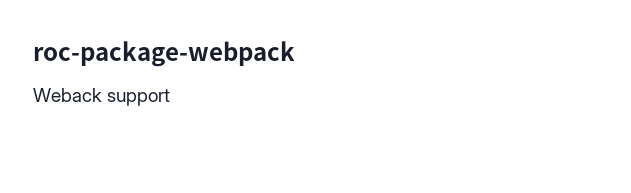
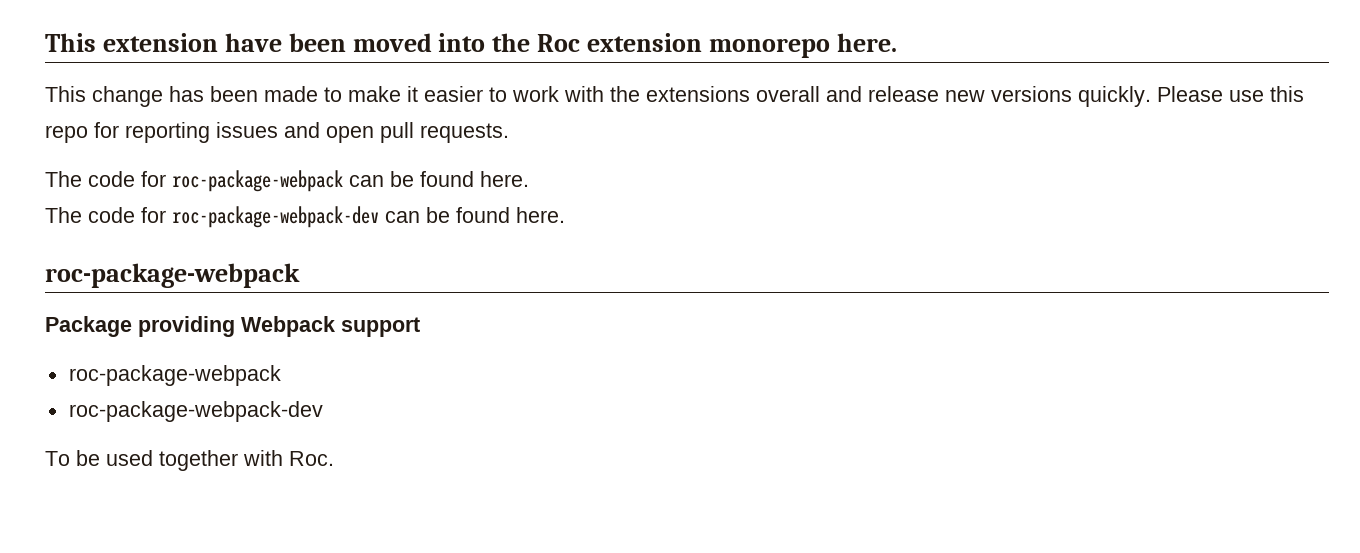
[33,41,295,67] [33,88,171,106] roc-package-webpack // Weback support -> [45,33,897,58] [45,86,1304,107] [45,122,509,143] [45,170,529,192] [45,206,565,228] [45,263,300,288] [45,316,420,337] [68,365,281,386] [68,401,323,422] [45,450,334,471] This extension have been moved into the Roc extension monorepo here. // This change has been made to make it easier to work with the extensions overall and release new versions quickly. Please use this repo for reporting issues and open pull requests. // The code for roc-package-webpack can be found here. // The code for roc-package-webpack-dev can be found here. // roc-package-webpack // Package providing Webpack support // roc-package-webpack // roc-package-webpack-dev // To be used together with Roc.

